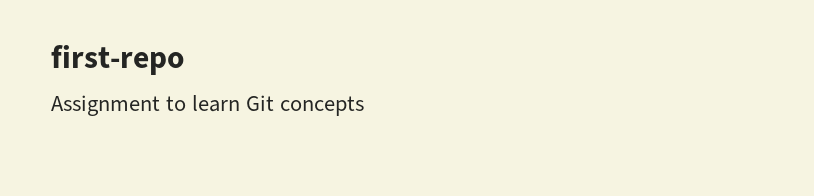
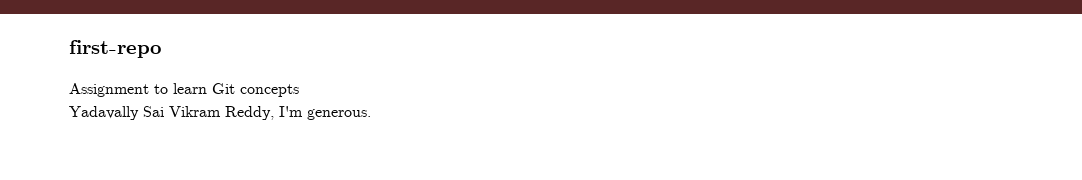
(365, 106) none -> [69,106,371,120] // Yadavally Sai Vikram Reddy, I'm generous.

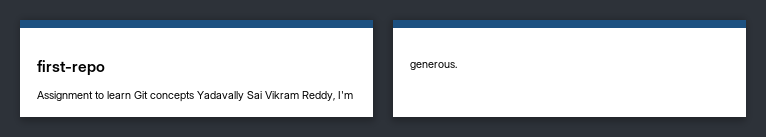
(299, 90) // -> (194, 96) none

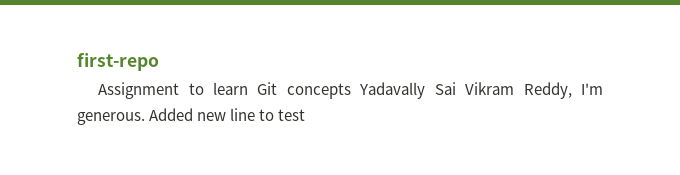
(457, 66) none -> [149,108,306,121] Added new line to test

